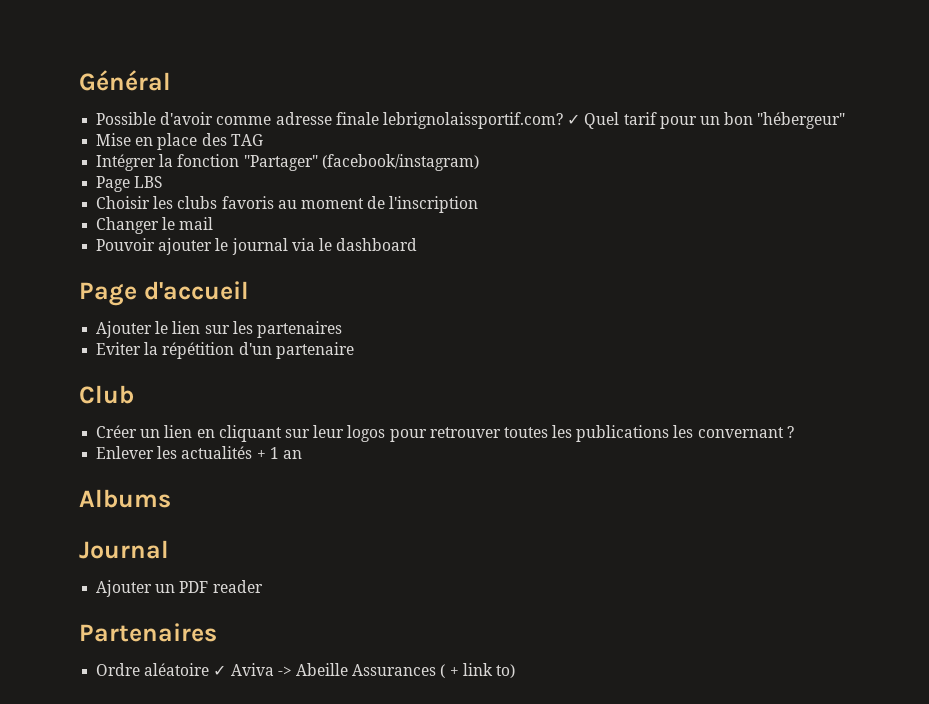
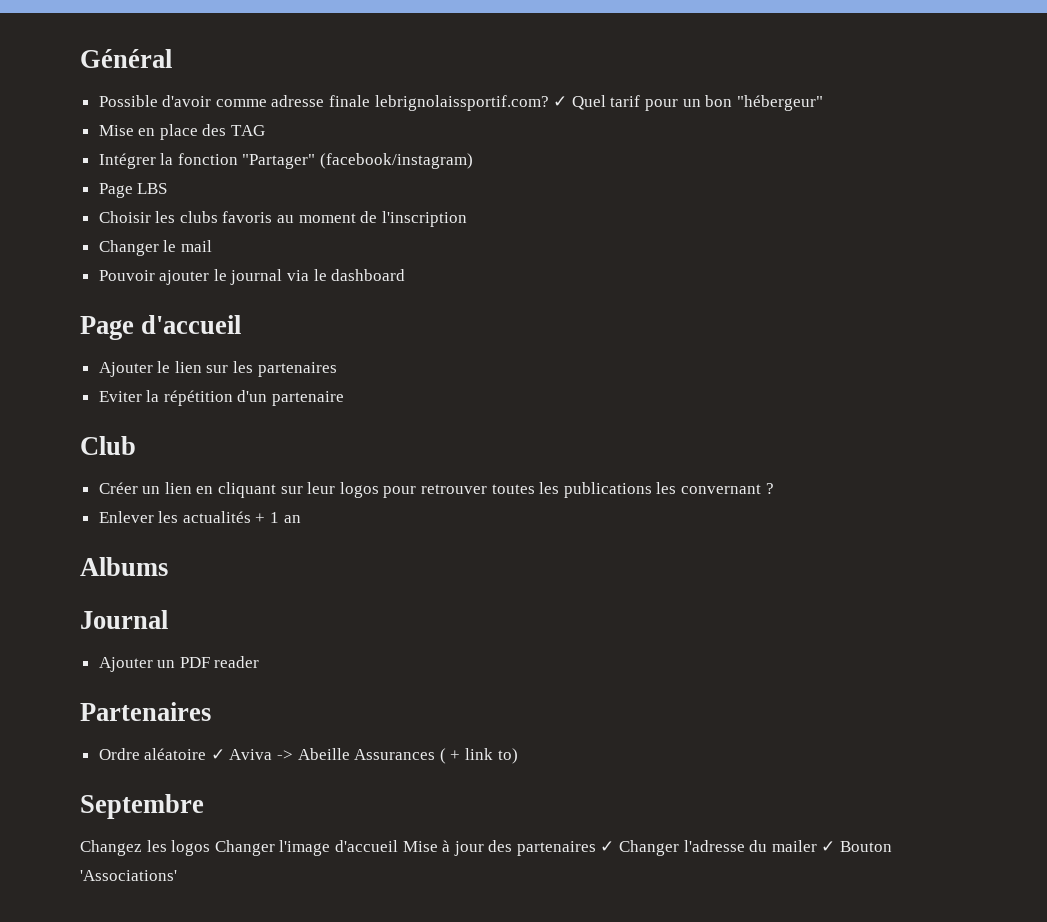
(515, 671) none -> [80,794,204,819] [80,840,893,856] [80,870,177,881] // Septembre // Changez les logos Changer l'image d'accueil Mise à jour des partenaires ✓ Changer l'adresse du mailer ✓ Bouton 'Associations'

